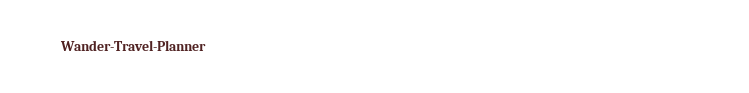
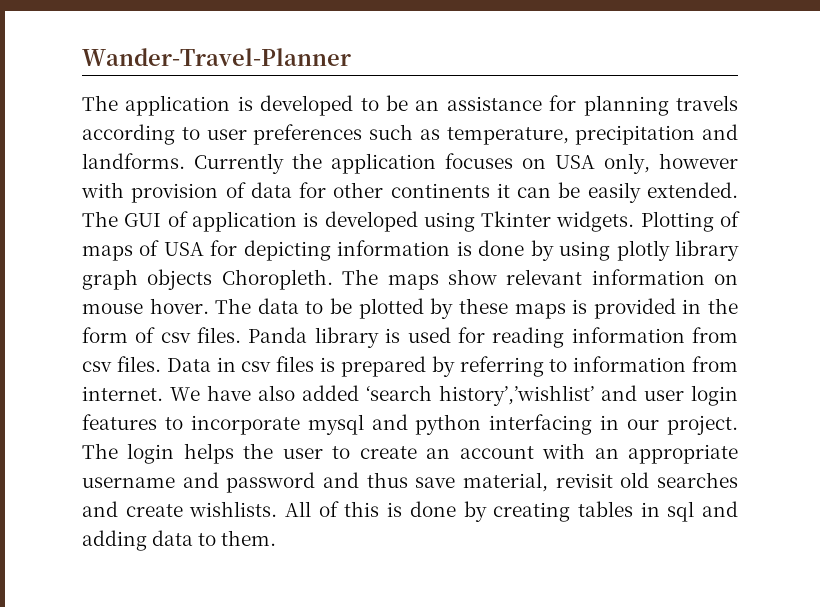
(206, 45) none -> [82,95,738,116] [82,124,738,145] [82,153,738,174] [81,182,738,203] [82,211,740,232] [82,240,739,261] [82,269,738,290] [82,298,738,319] [82,327,739,348] [82,356,738,377] [82,385,738,406] [82,414,739,435] [82,443,738,464] [82,472,738,493] [82,501,738,522] [82,530,277,551] // The application is developed to be an assistance for planning travels according to user preferences such as temperature, precipitation and landforms. Currently the application focuses on USA only, however with provision of data for other continents it can be easily extended. The GUI of application is developed using Tkinter widgets. Plotting of maps of USA for depicting information is done by using plotly library graph objects Choropleth. The maps show relevant information on mouse hover. The data to be plotted by these maps is provided in the form of csv files. Panda library is used for reading information from csv files. Data in csv files is prepared by referring to information from internet. We have also added ‘search history’,’wishlist’ and user login features to incorporate mysql and python interfacing in our project. The login helps the user to create an account with an appropriate username and password and thus save material, revisit old searches and create wishlists. All of this is done by creating tables in sql and adding data to them.

